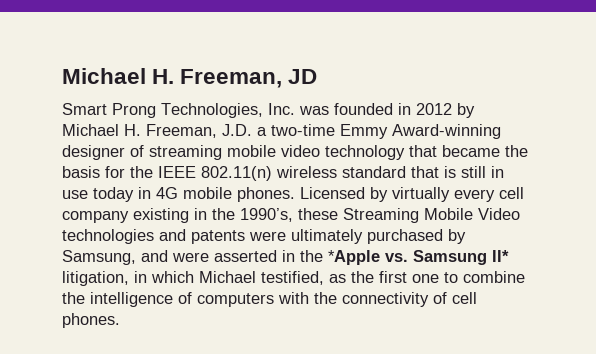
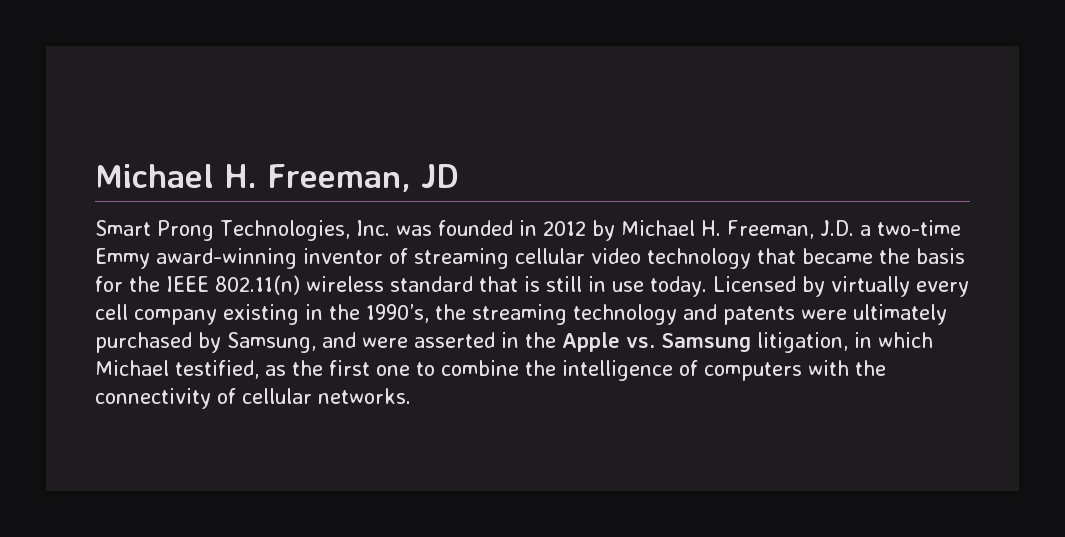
[392,124,501,139] [62,145,125,160] Award-winning designer -> [156,248,383,269] award-winning inventor
[227,145,276,157] mobile -> [515,248,585,264] cellular
[93,187,295,202] today in 4G mobile phones. -> [650,276,707,297] today.
[298,208,520,223] [62,229,154,244] these Streaming Mobile Video technologies -> [435,304,677,325] the streaming technology
[328,250,380,265] *Apple -> [562,332,620,352] Apple
[492,250,509,262] II* -> (751, 342) none
[452,292,477,304] [62,313,120,328] cell phones. -> [242,388,411,404] cellular networks.

